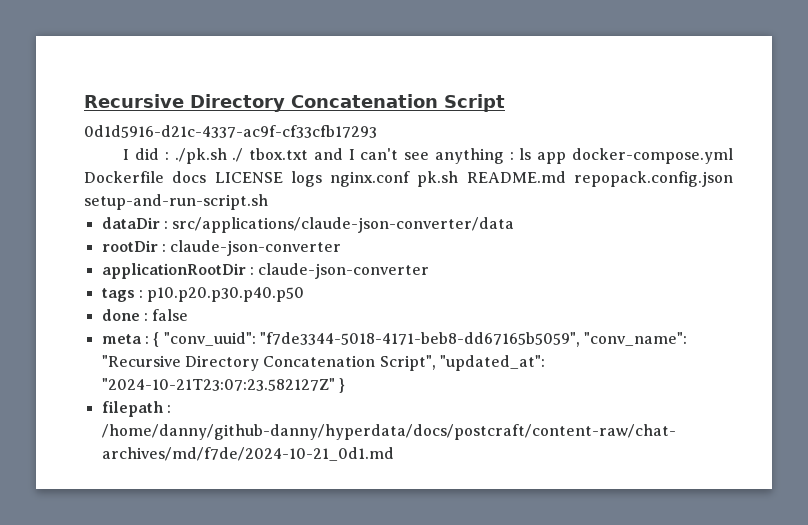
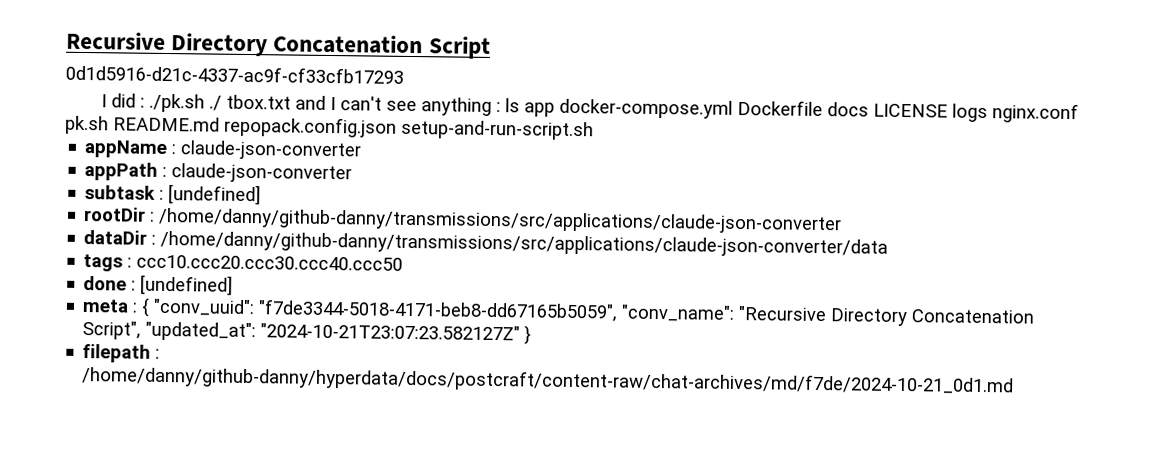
[101,217,515,233] [101,240,342,256] [101,263,430,279] dataDir : src/applications/claude-json-converter/data // rootDir : claude-json-converter // applicationRootDir : claude-json-converter -> [84,140,362,161] [84,162,353,184] [84,184,262,206] [84,207,843,235] [83,230,889,258] appName : claude-json-converter // appPath : claude-json-converter // subtask : [undefined] // rootDir : /home/danny/github-danny/transmissions/src/applications/claude-json-converter // dataDir : /home/danny/github-danny/transmissions/src/applications/claude-json-converter/data
[147,287,305,302] p10.p20.p30.p40.p50 -> [136,254,404,271] ccc10.ccc20.ccc30.ccc40.ccc50
[152,309,189,321] false -> [140,274,234,296] [undefined]

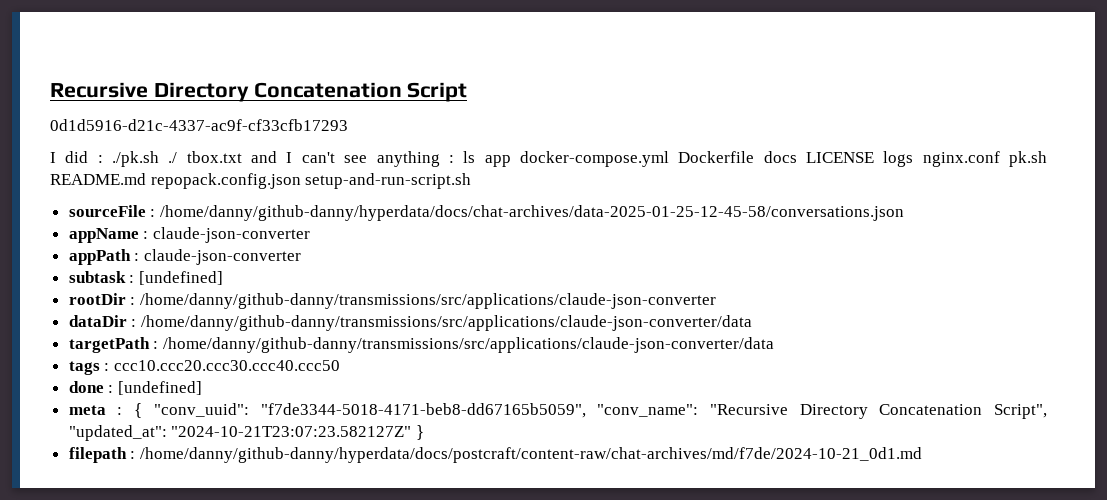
(594, 130) none -> [68,205,904,221] // sourceFile : /home/danny/github-danny/hyperdata/docs/chat-archives/data-2025-01-25-12-45-58/conversations.json
(889, 244) none -> [68,337,774,353] // targetPath : /home/danny/github-danny/transmissions/src/applications/claude-json-converter/data

